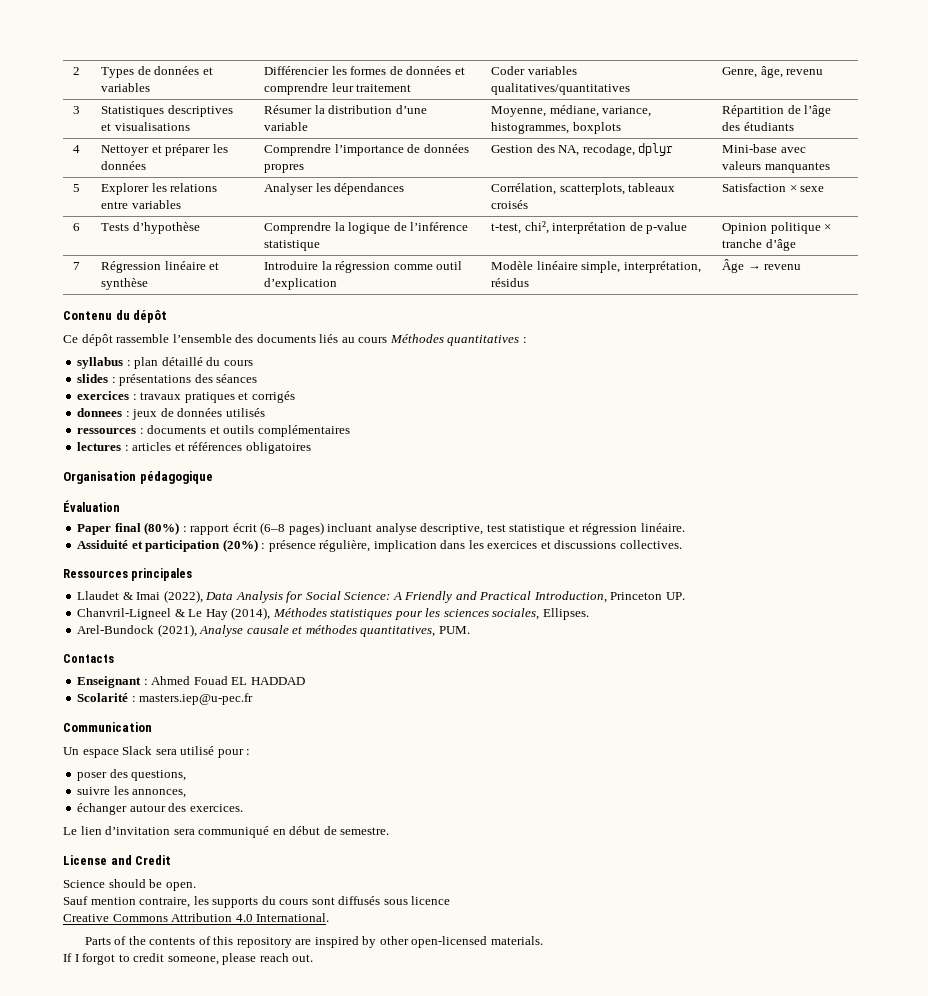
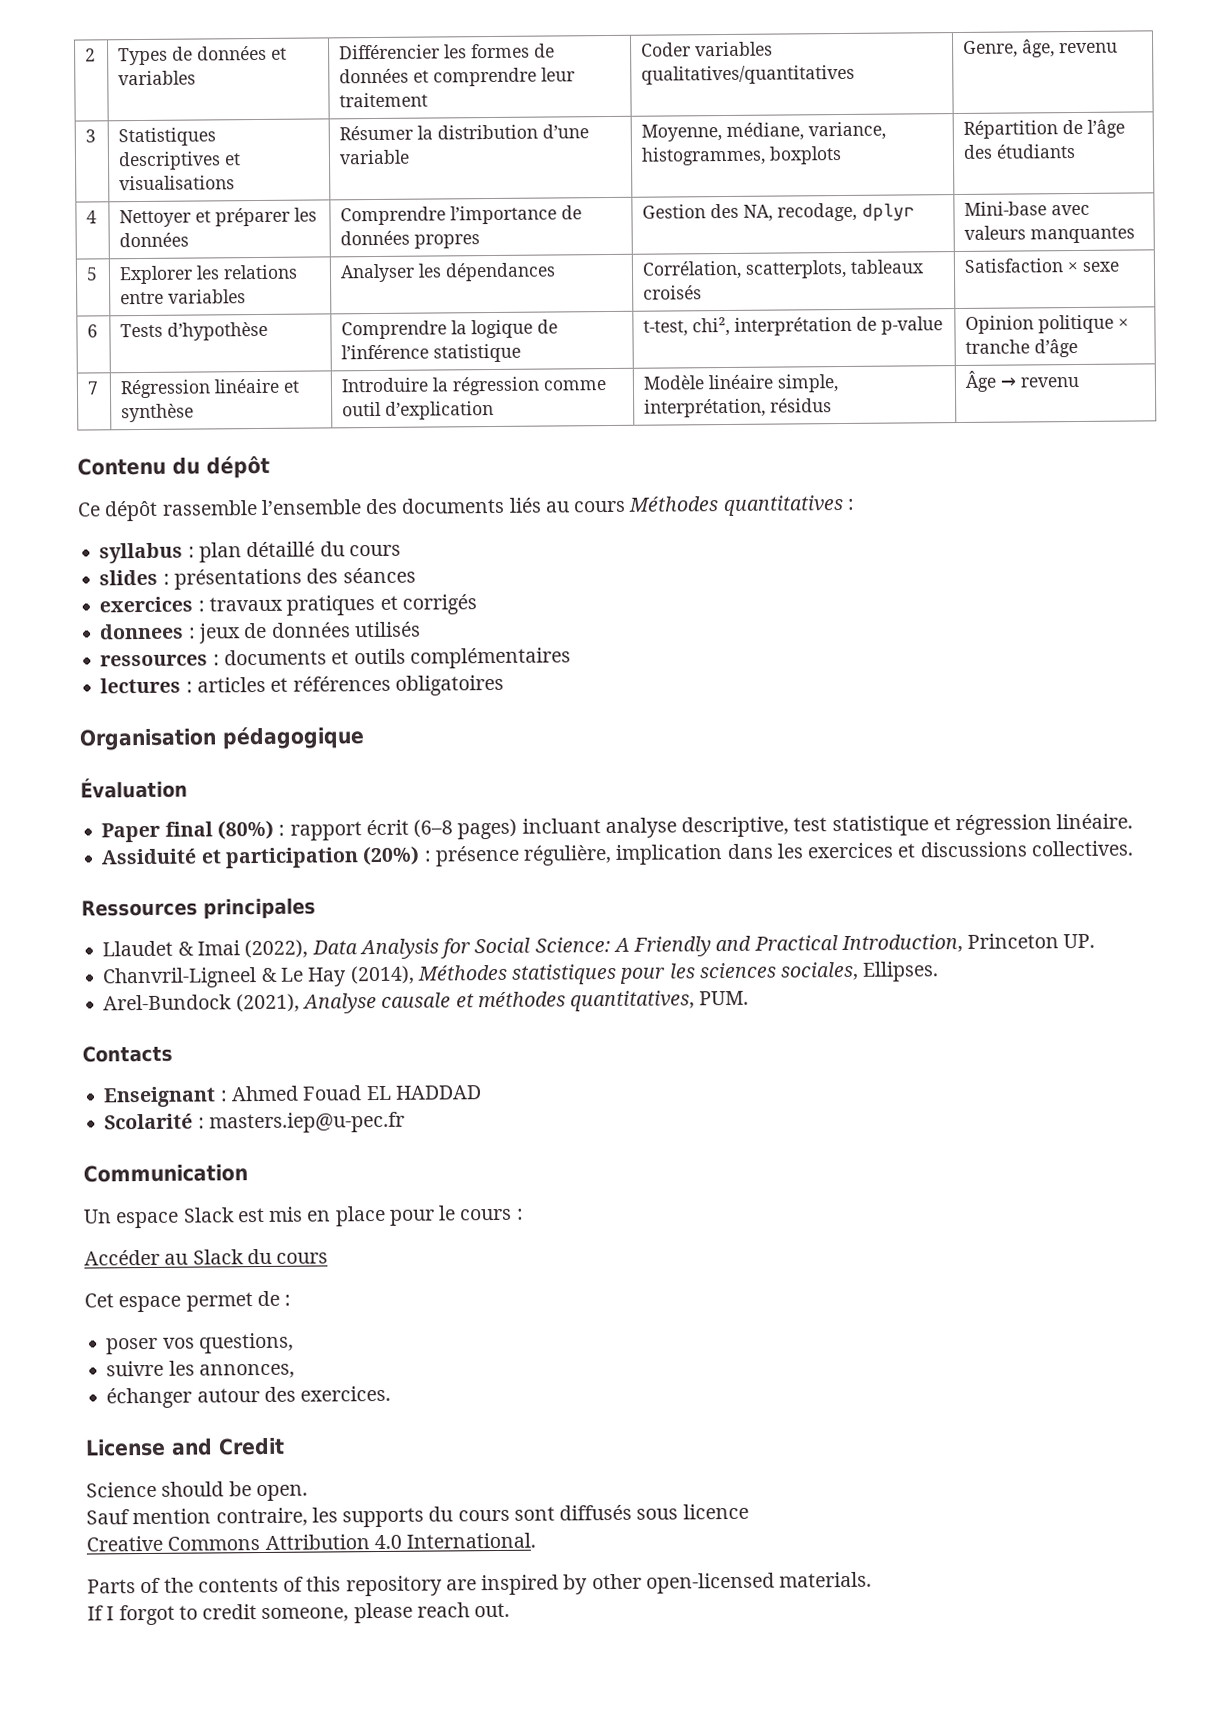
[155,746,244,758] sera utilisé pour -> [236,1205,524,1227] [84,1248,329,1266] [84,1290,280,1313] est mis en place pour le cours : // Accéder au Slack du cours // Cet espace permet de
[109,769,128,778] des -> [162,1337,195,1349] vos
[63,826,390,838] // Le lien d’invitation sera communiqué en début de semestre. -> (392, 1393) none

